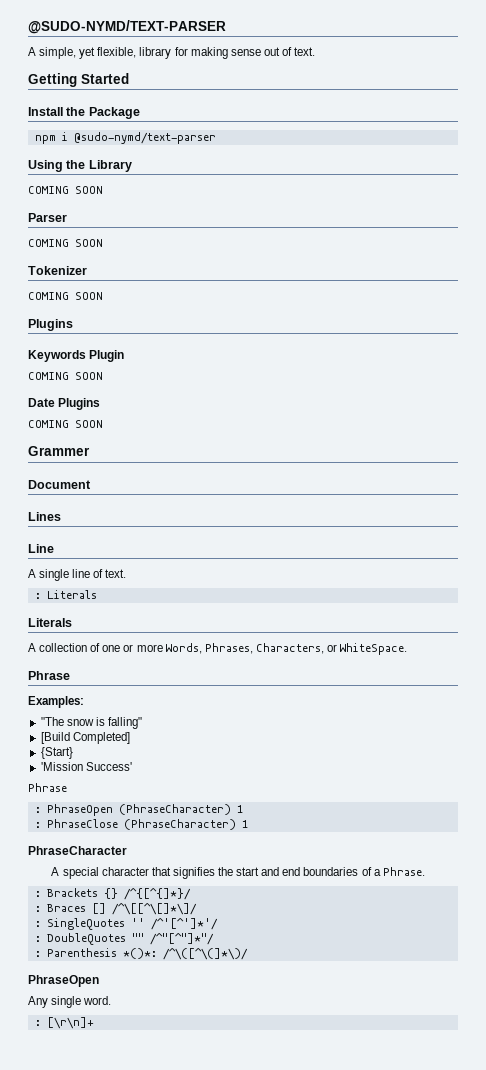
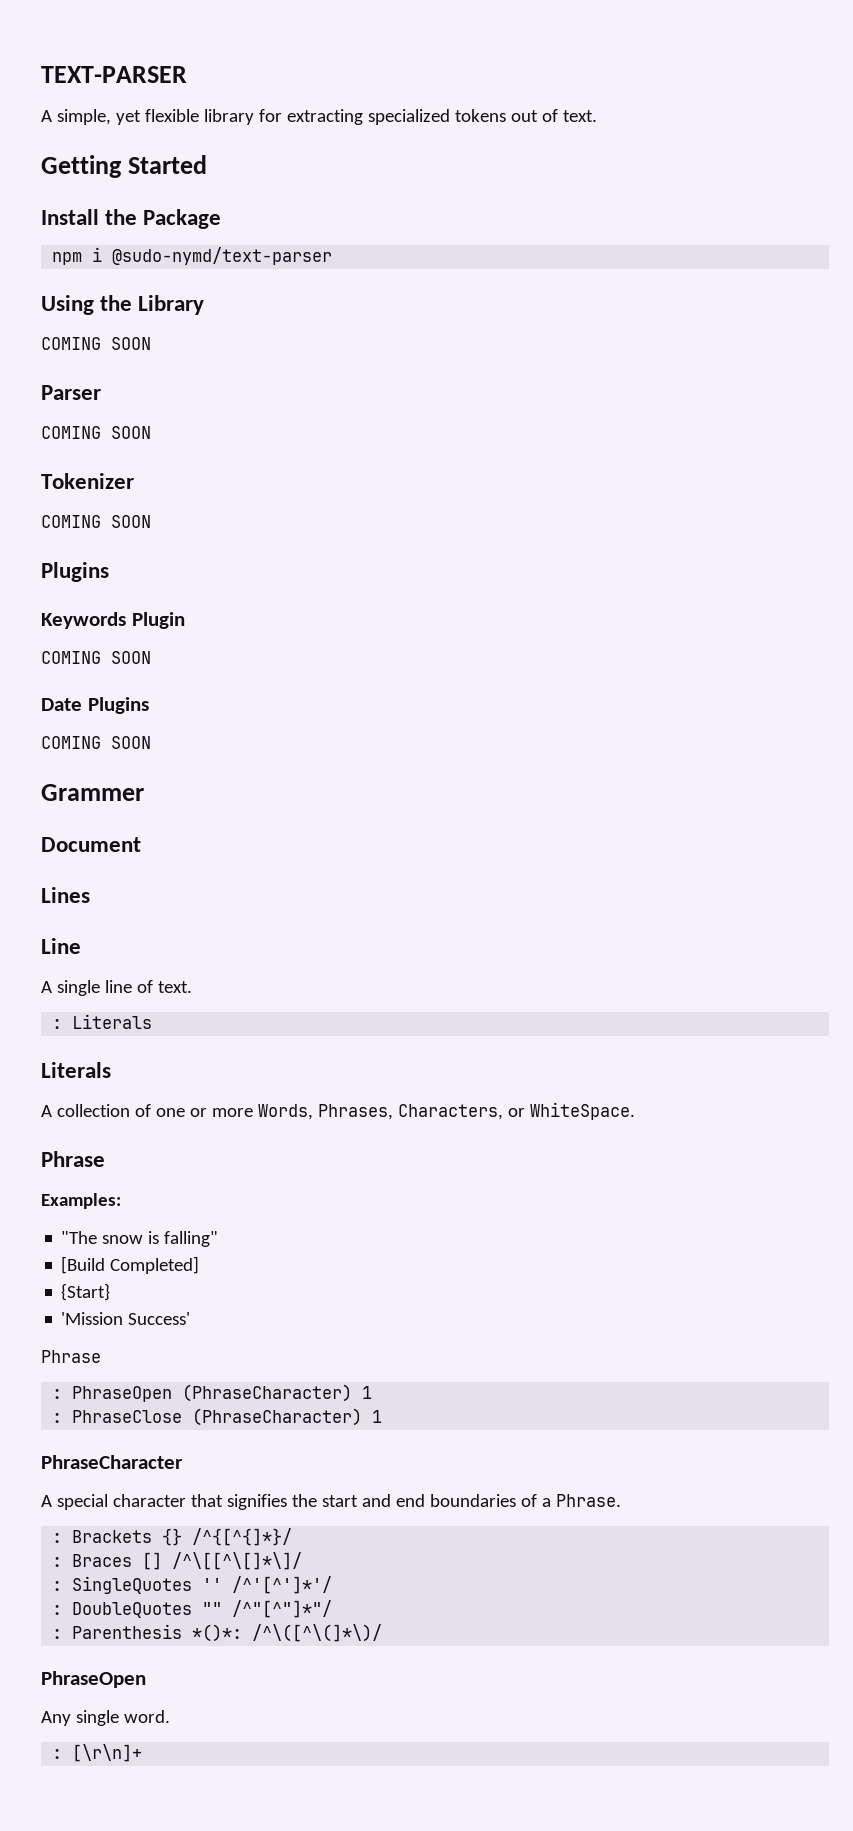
[28,20,226,34] @SUDO-NYMD/TEXT-PARSER -> [41,66,187,83] TEXT-PARSER
[97,47,137,58] flexible, -> [144,109,199,122] flexible
[190,47,261,59] making sense -> [286,109,506,125] extracting specialized tokens

